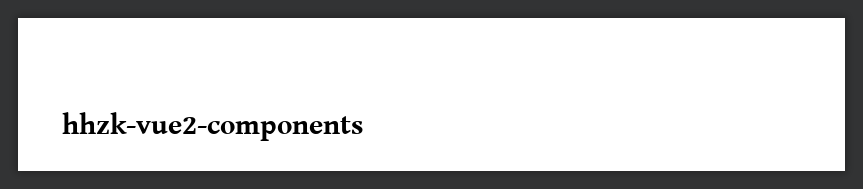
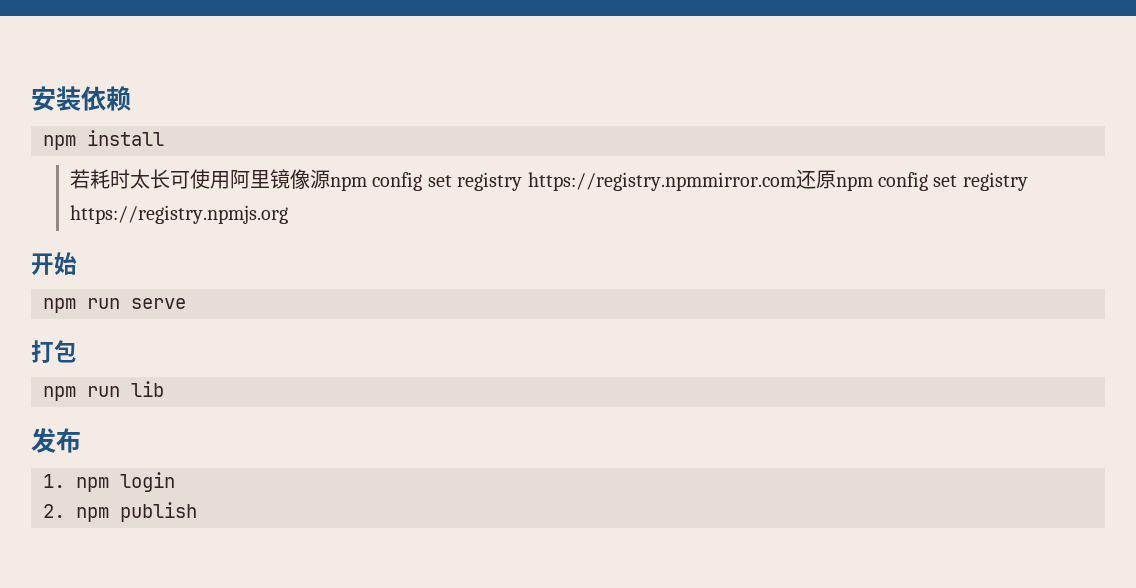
[62,112,363,141] hhzk-vue2-components -> [31,86,131,111] [43,130,164,150] [70,169,1028,191] [70,205,289,224] [31,252,77,275] [43,298,186,313] [31,340,77,363] [43,381,164,401] [31,428,81,453] [43,472,175,492] [43,502,197,522] 安装依赖 // npm install // 若耗时太长可使用阿里镜像源npm config set registry https://registry.npmmirror.com还原npm config set registry https://registry.npmjs.org // 开始 // npm run serve // 打包 // npm run lib // 发布 // 1. npm login // 2. npm publish

